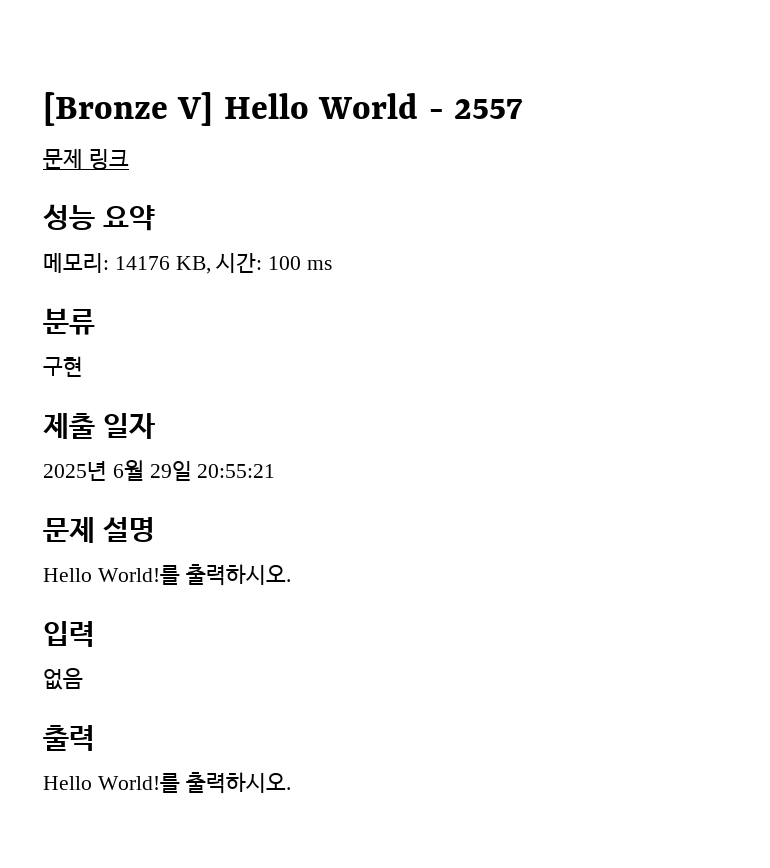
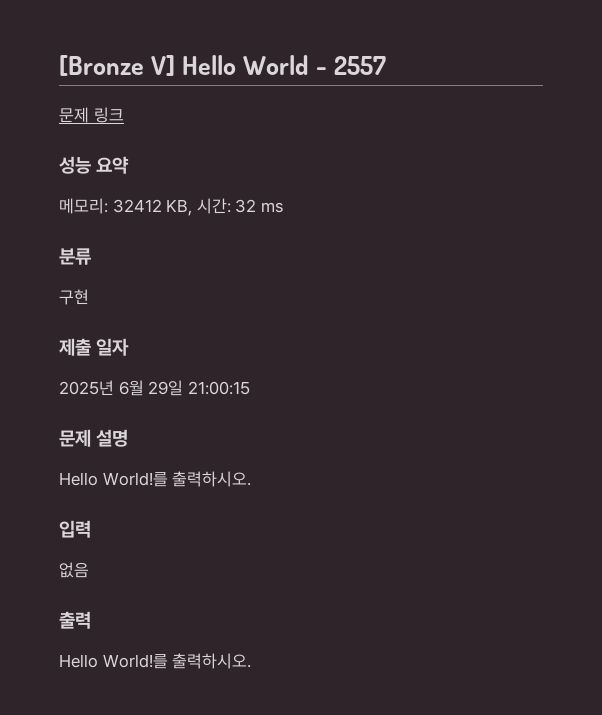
[114,256,170,270] 14176 -> [112,199,162,213] 32412
[268,256,302,270] 100 -> [235,199,257,213] 32
[197,464,276,478] 20:55:21 -> [187,381,250,395] 21:00:15

